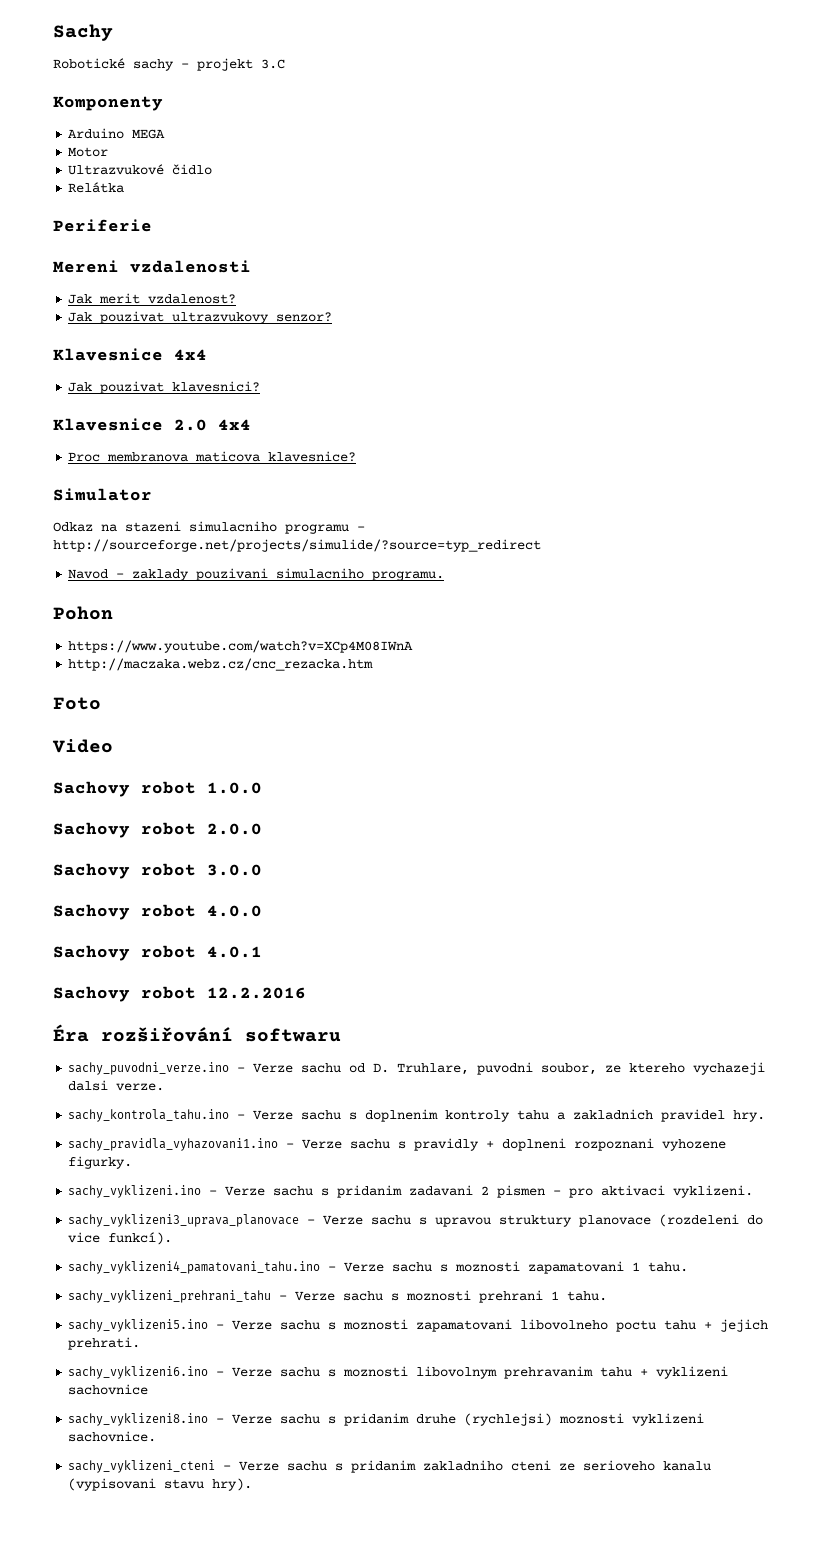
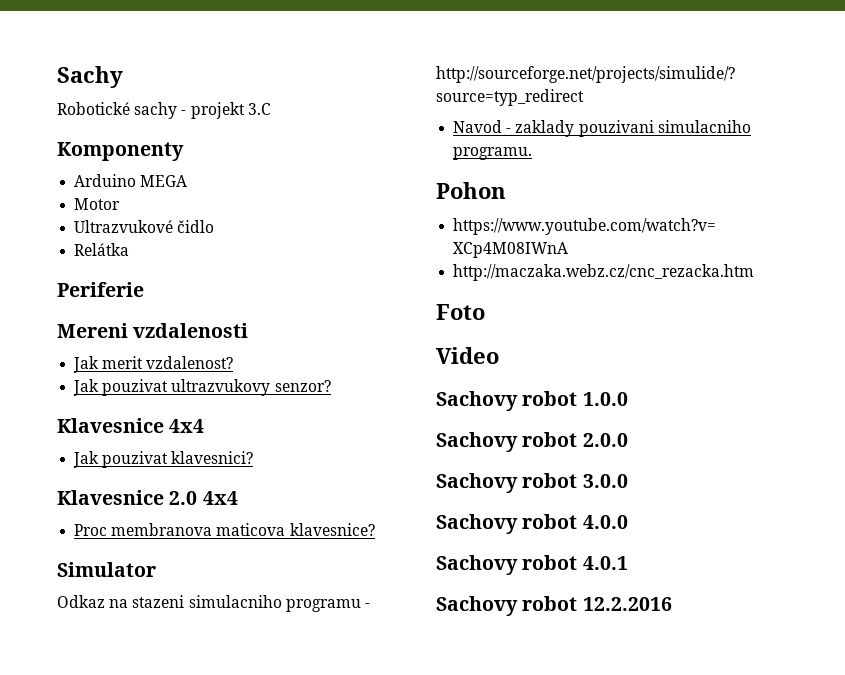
[53,1024,341,1042] [68,1062,766,1075] [68,1080,165,1091] [68,1109,766,1122] [68,1138,727,1151] [68,1156,133,1169] [68,1185,754,1198] [68,1214,764,1227] [68,1232,173,1245] [68,1261,689,1274] [68,1290,608,1303] [68,1319,769,1332] [68,1337,141,1350] [68,1366,729,1379] [68,1384,149,1395] [68,1413,705,1426] [68,1431,157,1442] [68,1460,712,1473] [68,1478,253,1491] // Éra rozšiřování softwaru // sachy_puvodni_verze.ino - Verze sachu od D. Truhlare, puvodni soubor, ze ktereho vychazeji dalsi verze. // sachy_kontrola_tahu.ino - Verze sachu s doplnenim kontroly tahu a zakladnich pravidel hry. // sachy_pravidla_vyhazovani1.ino - Verze sachu s pravidly + doplneni rozpoznani vyhozene figurky. // sachy_vyklizeni.ino - Verze sachu s pridanim zadavani 2 pismen - pro aktivaci vyklizeni. // sachy_vyklizeni3_uprava_planovace - Verze sachu s upravou struktury planovace (rozdeleni do vice funkcí). // sachy_vyklizeni4_pamatovani_tahu.ino - Verze sachu s moznosti zapamatovani 1 tahu. // sachy_vyklizeni_prehrani_tahu - Verze sachu s moznosti prehrani 1 tahu. // sachy_vyklizeni5.ino - Verze sachu s moznosti zapamatovani libovolneho poctu tahu + jejich prehrati. // sachy_vyklizeni6.ino - Verze sachu s moznosti libovolnym prehravanim tahu + vyklizeni sachovnice // sachy_vyklizeni8.ino - Verze sachu s pridanim druhe (rychlejsi) moznosti vyklizeni sachovnice. // sachy_vyklizeni_cteni - Verze sachu s pridanim zakladniho cteni ze serioveho kanalu (vypisovani stavu hry). -> (672, 604) none

